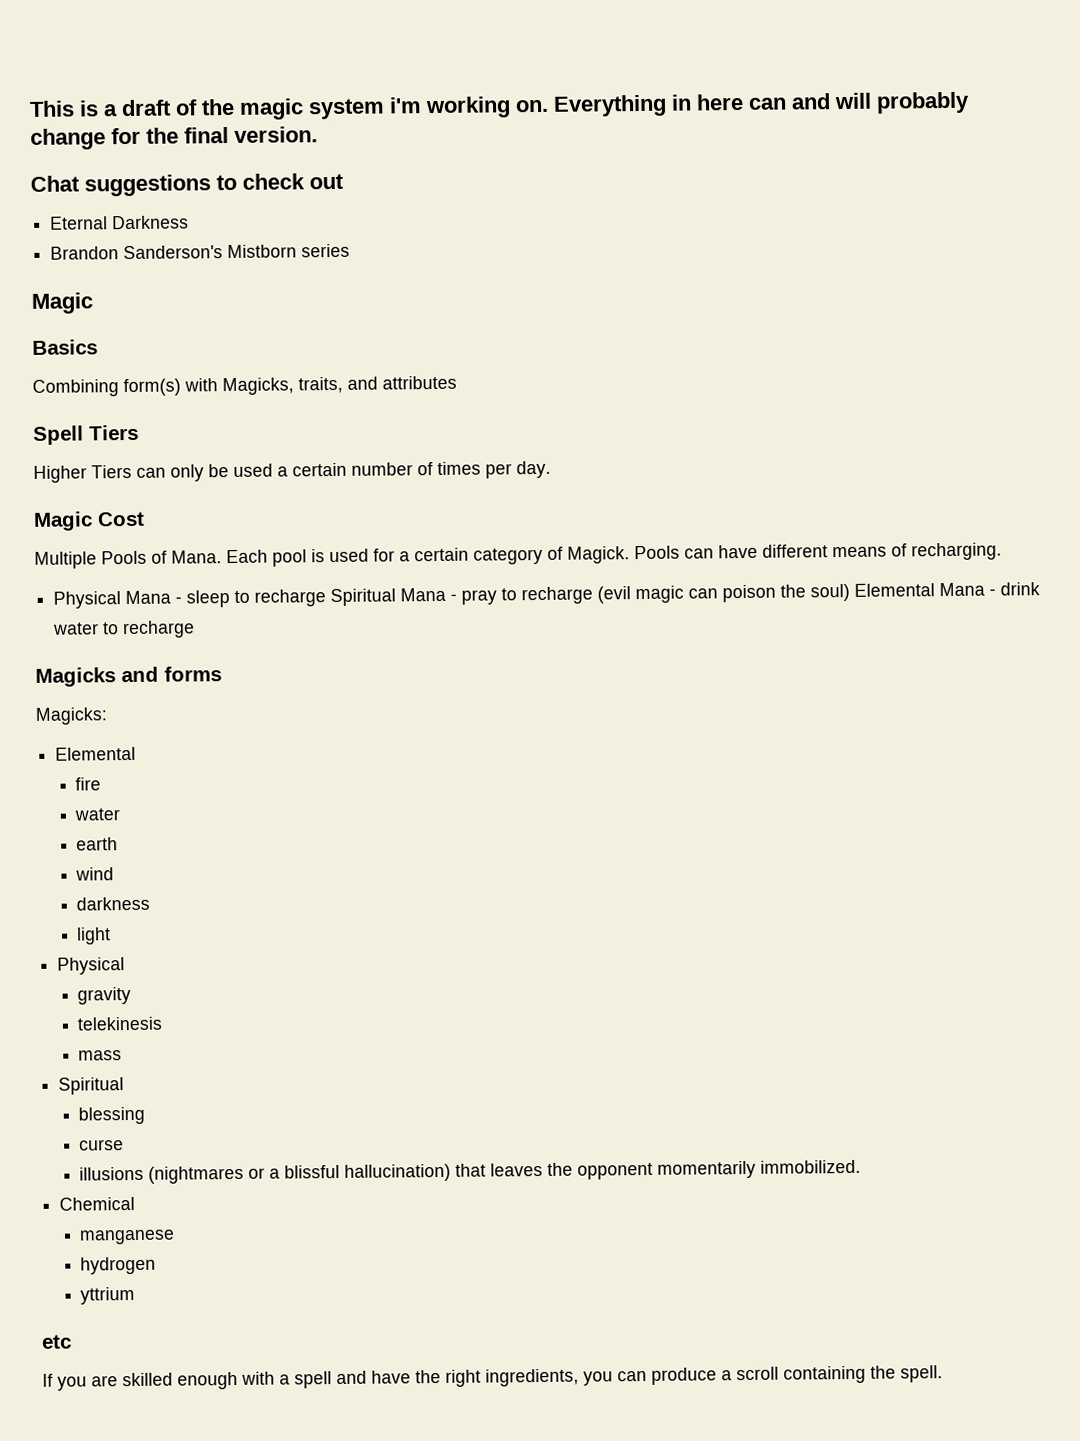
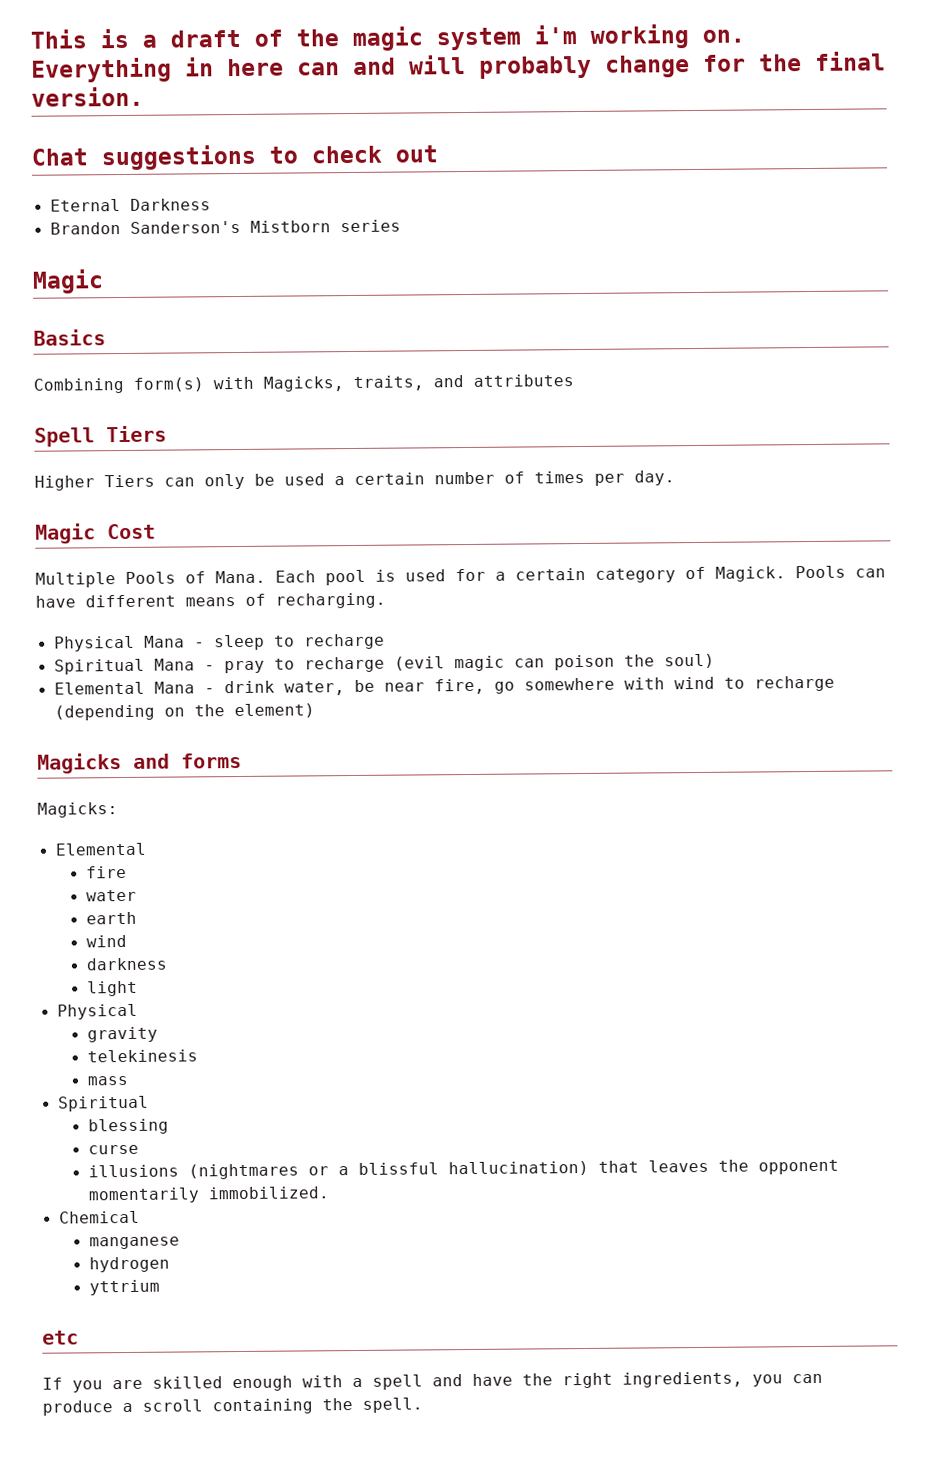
(327, 598) none -> (385, 641) //
(851, 592) none -> (715, 661) //
[53,620,196,639] water to recharge -> [283,675,835,696] [53,703,315,721] water, be near fire, go somewhere with wind to recharge (depending on the element)

